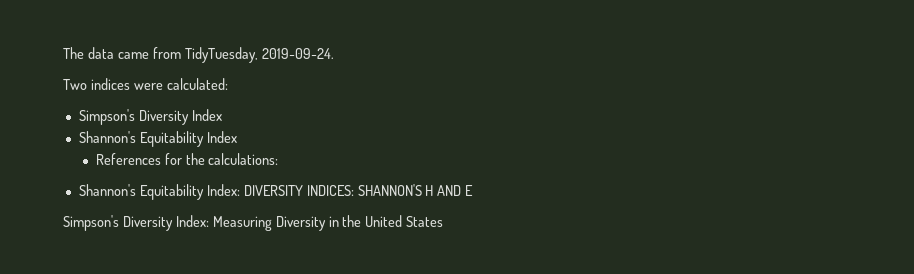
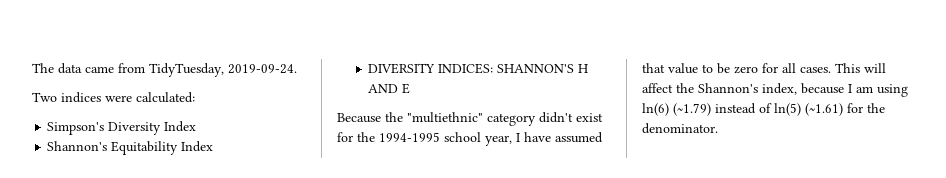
[95,153,279,165] [78,184,240,200] References for the calculations: // Shannon's Equitability Index: -> (214, 146) none
[63,215,444,231] Simpson's Diversity Index: Measuring Diversity in the United States -> [337,112,603,126] [337,132,603,146] [642,63,886,74] [642,83,908,97] [642,103,885,116] [642,123,718,134] Because the "multiethnic" category didn't exist for the 1994-1995 school year, I have assumed that value to be zero for all cases. This will affect the Shannon's index, because I am using ln(6) (~1.79) instead of ln(5) (~1.61) for the denominator.

